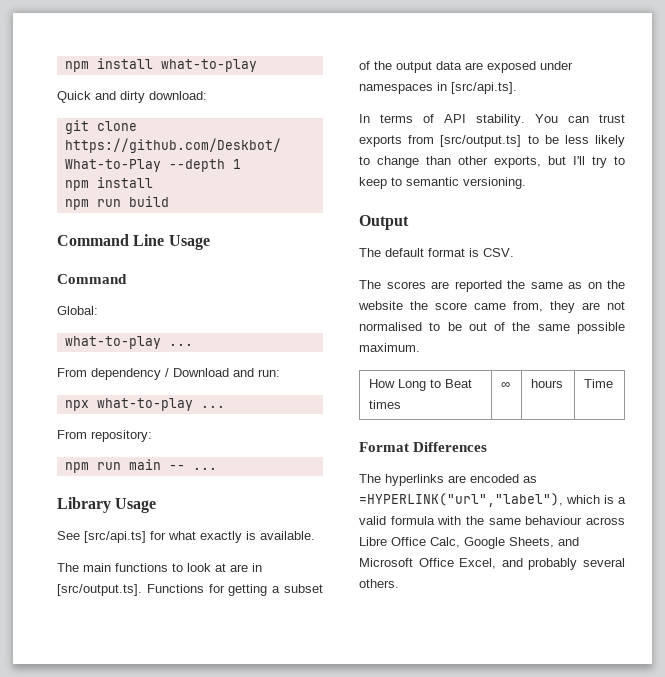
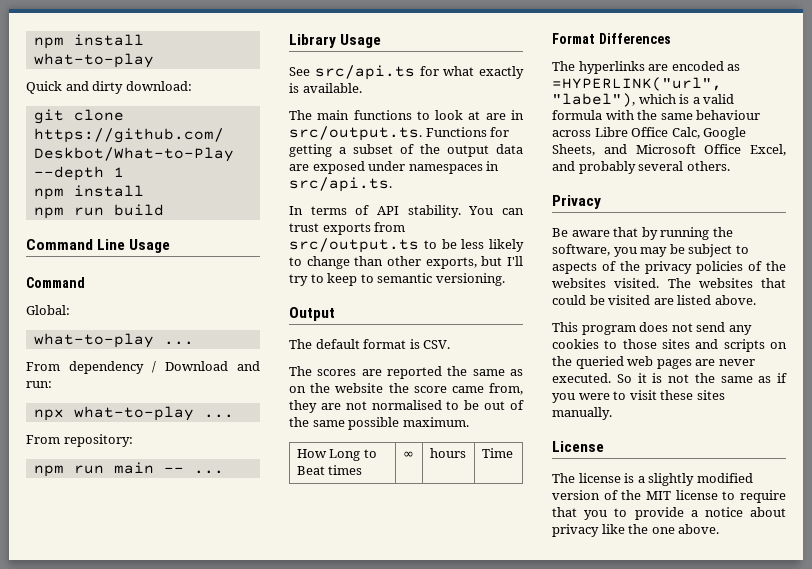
[84,531,146,543] [src/api.ts] -> [314,65,415,80] src/api.ts
[57,584,142,596] [src/output.ts]. -> [289,126,422,141] src/output.ts.
[451,82,517,94] [src/api.ts]. -> [289,177,392,192] src/api.ts.
[440,135,522,147] [src/output.ts] -> [289,238,419,253] src/output.ts
(399, 583) none -> [552,195,601,209] [552,227,733,240] [552,244,749,257] [552,261,786,274] [552,278,786,288] [552,295,756,305] [552,322,752,335] [552,339,787,352] [552,356,755,369] [552,373,787,383] [552,390,725,403] [552,407,612,420] [552,441,604,452] [552,473,753,486] [552,490,786,503] [552,507,786,520] [552,524,720,537] // Privacy // Be aware that by running the software, you may be subject to aspects of the privacy policies of the websites visited. The websites that could be visited are listed above. // This program does not send any cookies to those sites and scripts on the queried web pages are never executed. So it is not the same as if you were to visit these sites manually. // License // The license is a slightly modified version of the MIT license to require that you to provide a notice about privacy like the one above.

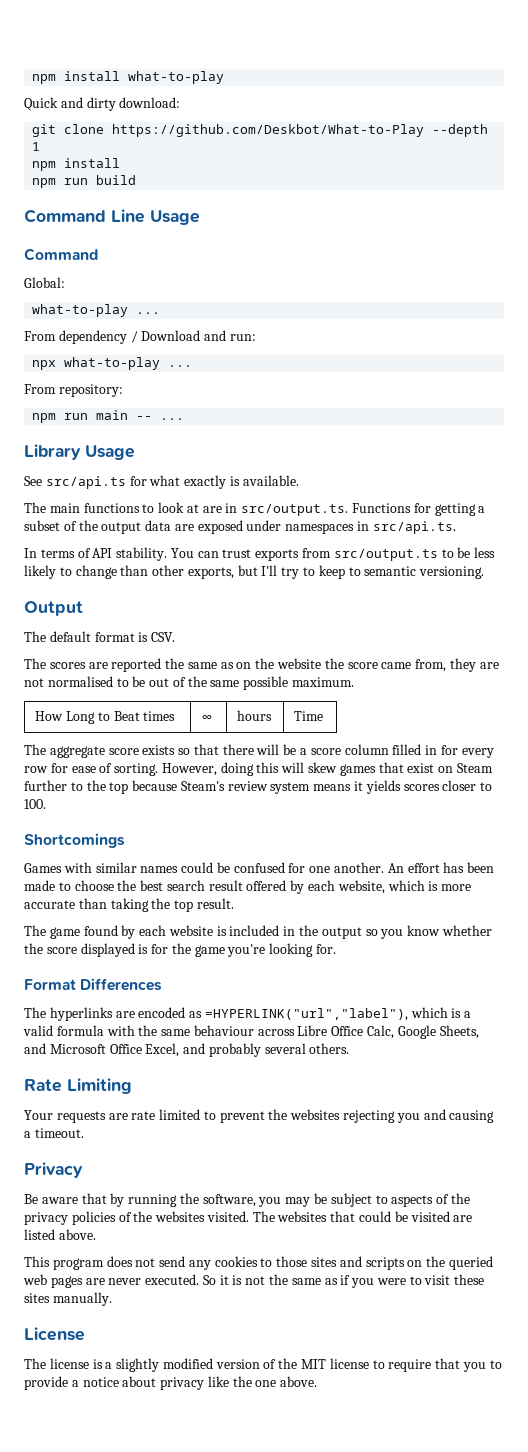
(513, 453) none -> [24,744,494,758] [24,762,493,776] [24,780,493,794] [24,799,46,809] [24,833,125,848] [24,862,495,873] [24,880,472,894] [24,898,234,912] [24,925,492,939] [24,943,337,957] // The aggregate score exists so that there will be a score column filled in for every row for ease of sorting. However, doing this will skew games that exist on Steam further to the top because Steam's review system means it yields scores closer to 100. // Shortcomings // Games with similar names could be confused for one another. An effort has been made to choose the best search result offered by each website, which is more accurate than taking the top result. // The game found by each website is included in the output so you know whether the score displayed is for the game you're looking for.
(730, 166) none -> [24,1078,132,1094] [24,1109,495,1123] [24,1128,84,1138] // Rate Limiting // Your requests are rate limited to prevent the websites rejecting you and causing a timeout.

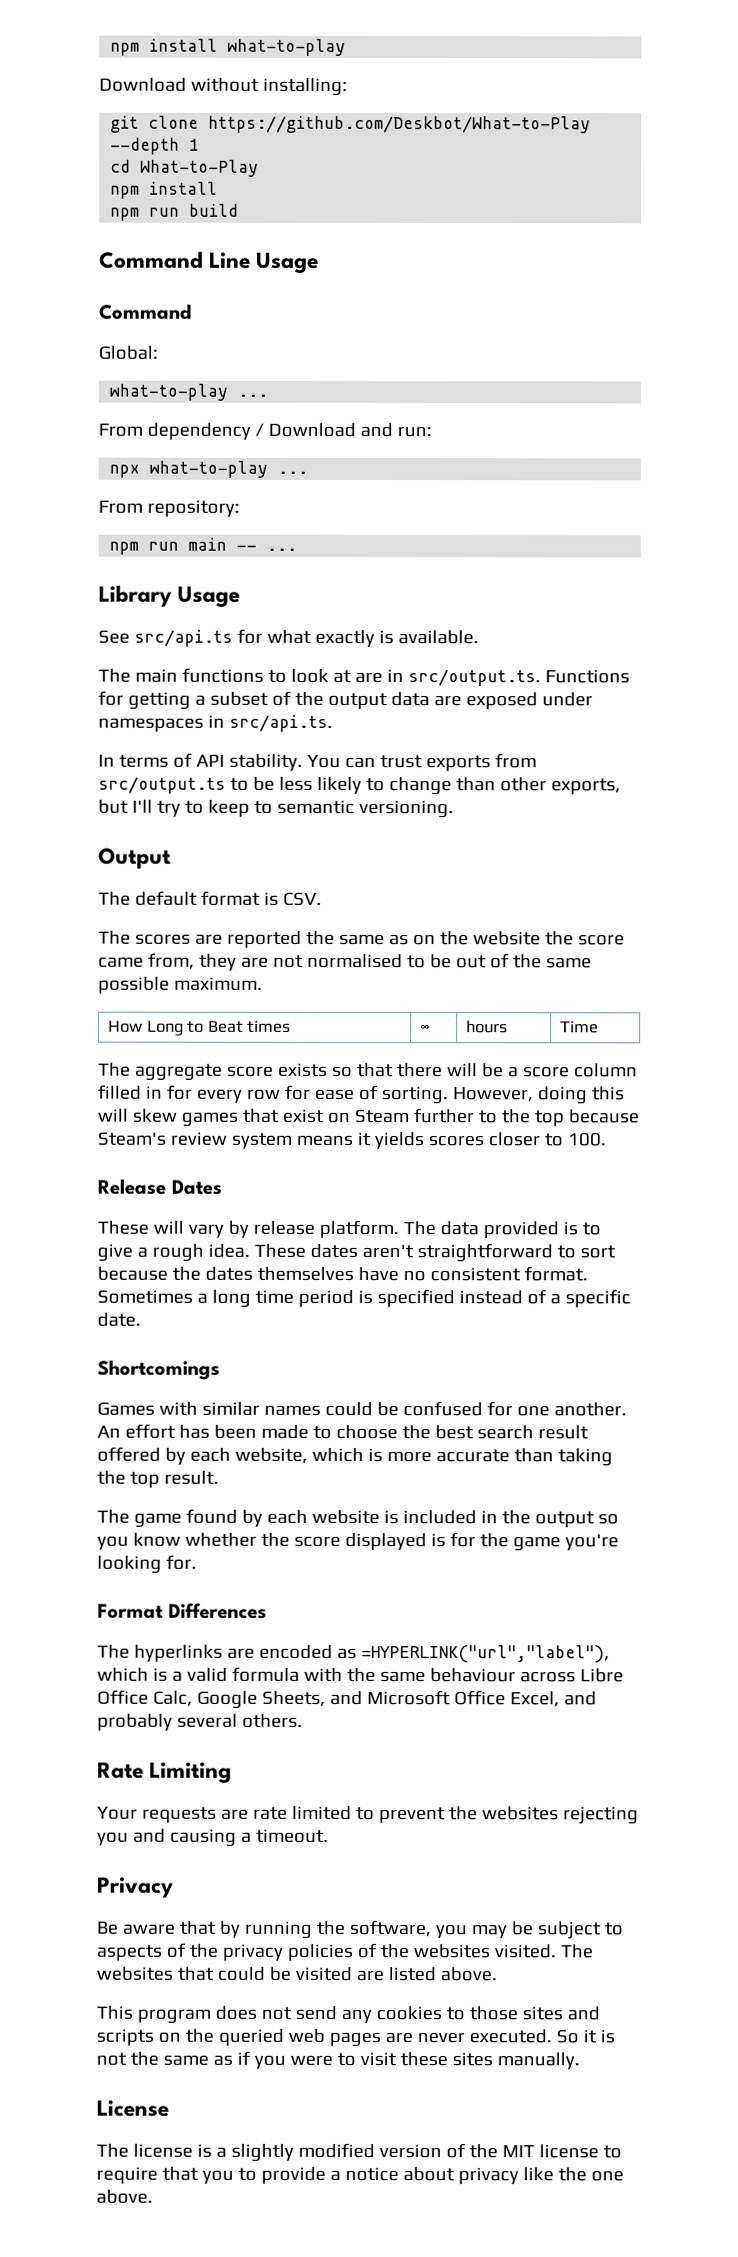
[24,97,181,111] Quick and dirty download: -> [99,77,348,96] Download without installing:
(41, 146) none -> [110,159,260,177] // cd What-to-Play
(46, 804) none -> [97,1178,222,1195] [97,1219,601,1239] [97,1243,616,1263] [97,1266,588,1282] [97,1289,631,1308] [97,1312,141,1327] // Release Dates // These will vary by release platform. The data provided is to give a rough idea. These dates aren't straightforward to sort because the dates themselves have no consistent format. Sometimes a long time period is specified instead of a specific date.

